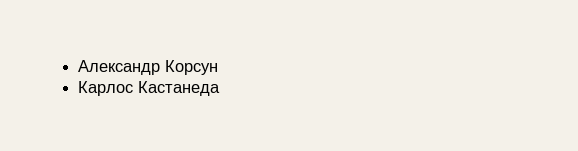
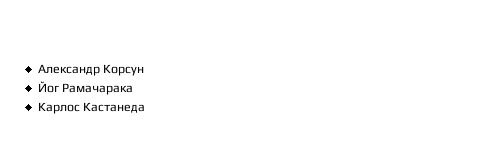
(219, 67) none -> [37,81,134,95] // Йог Рамачарака

